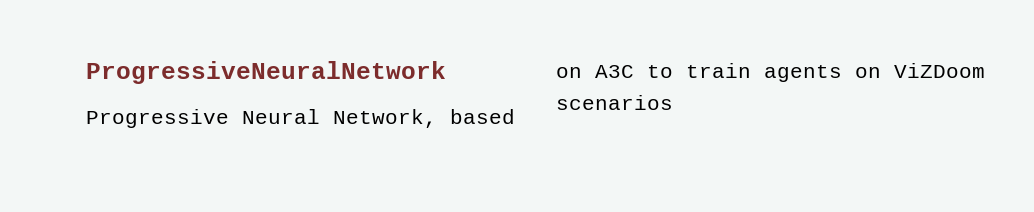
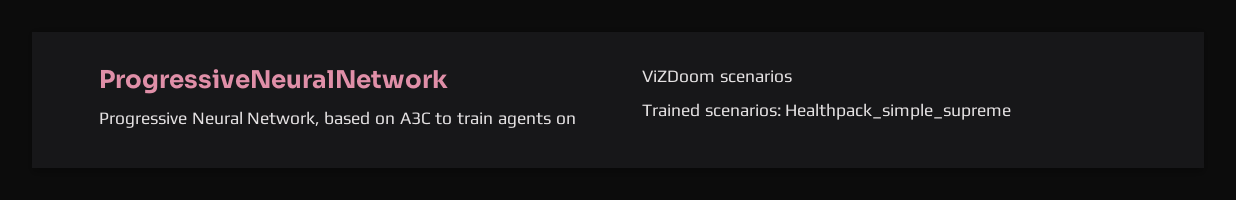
(673, 102) none -> [642,103,1012,120] // Trained scenarios: Healthpack_simple_supreme

